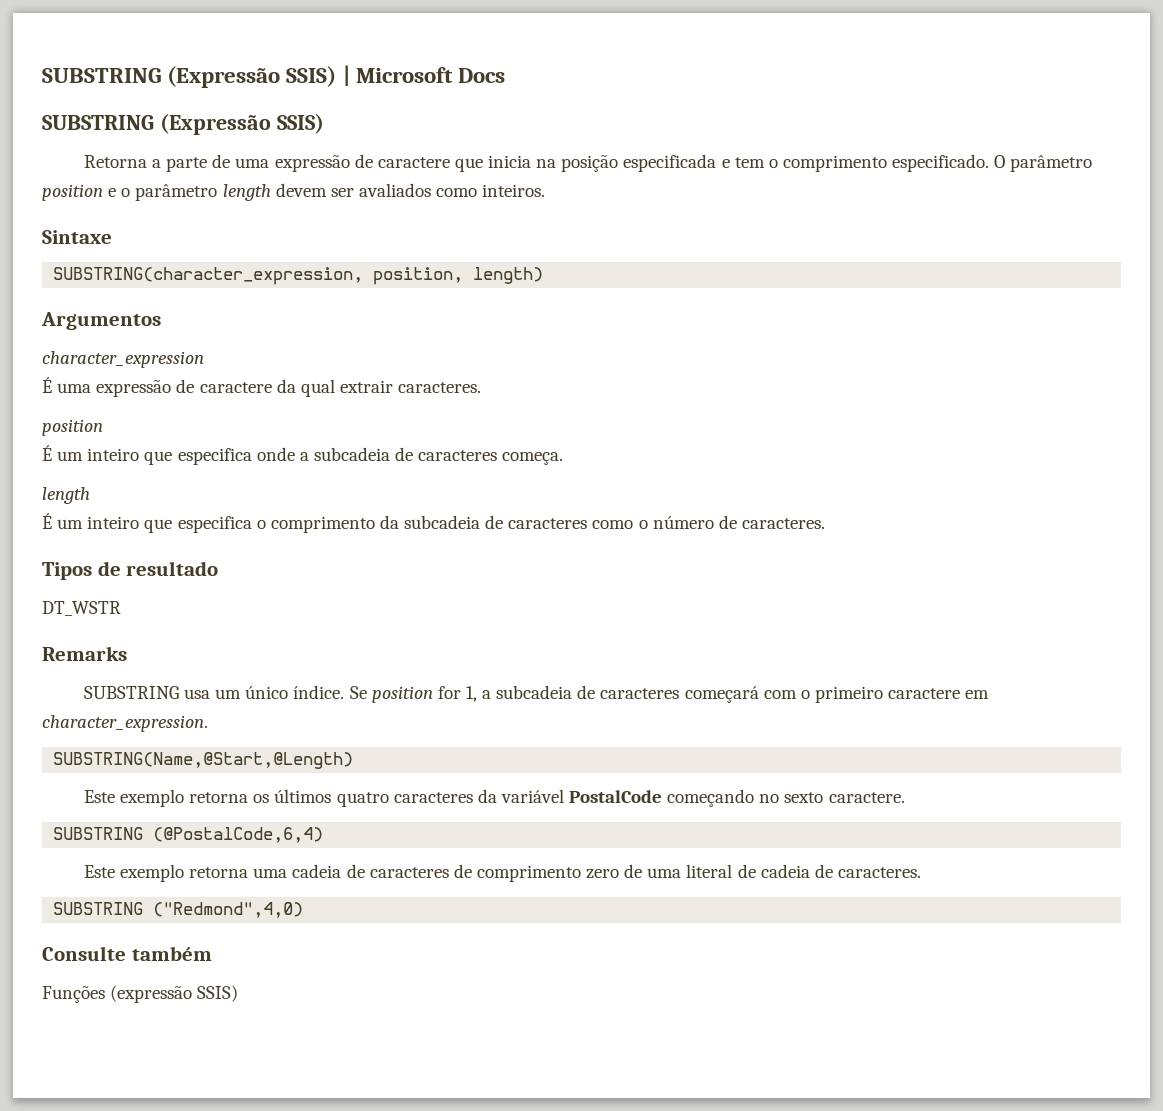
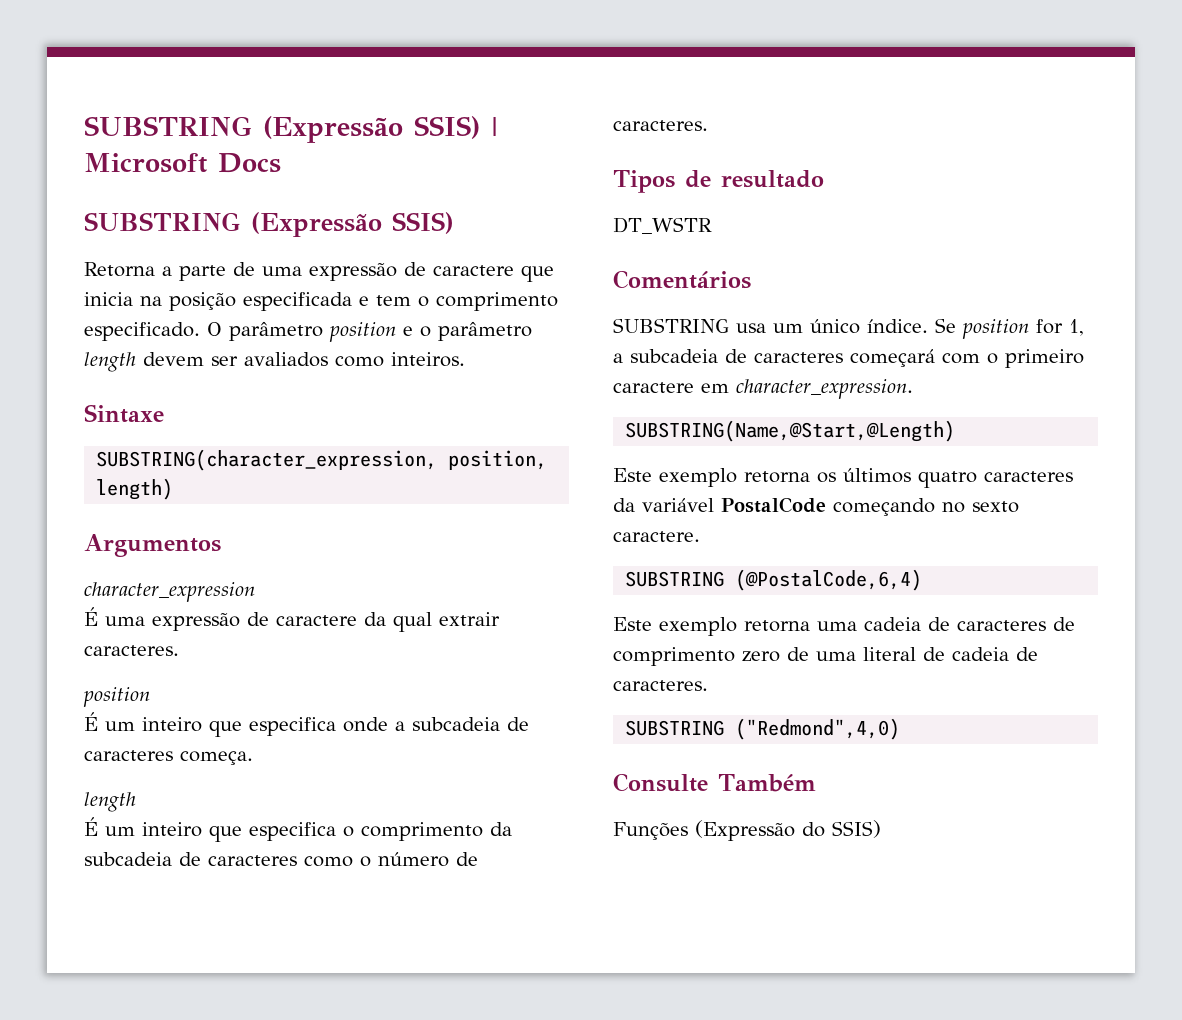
[42,646,127,661] Remarks -> [613,270,751,289] Comentários
[131,946,212,961] também -> [718,774,816,792] Também
[110,985,193,1003] (expressão -> [695,820,825,841] (Expressão do

